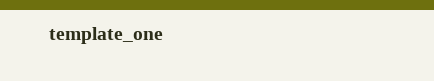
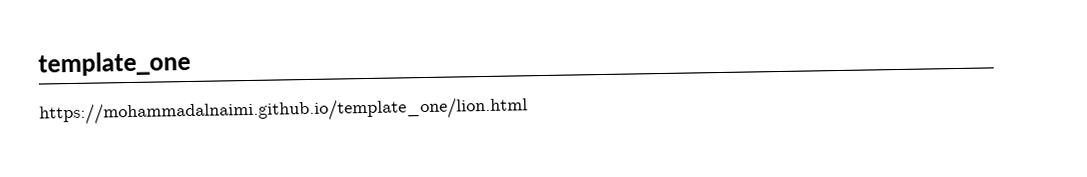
(163, 35) none -> [39,96,528,126] // https://mohammadalnaimi.github.io/template_one/lion.html

